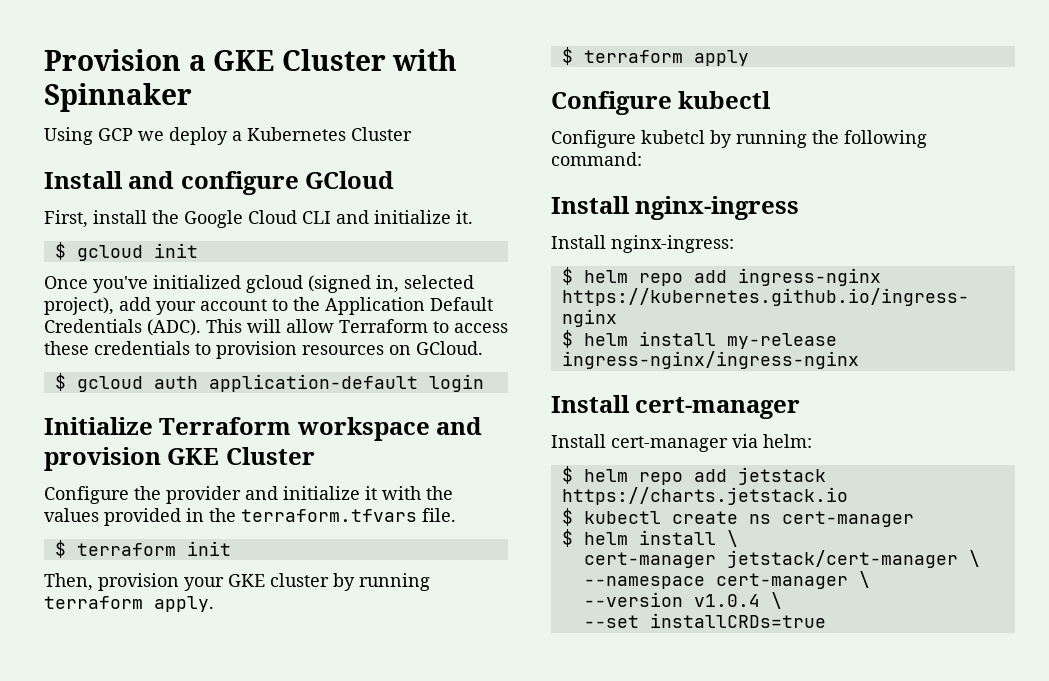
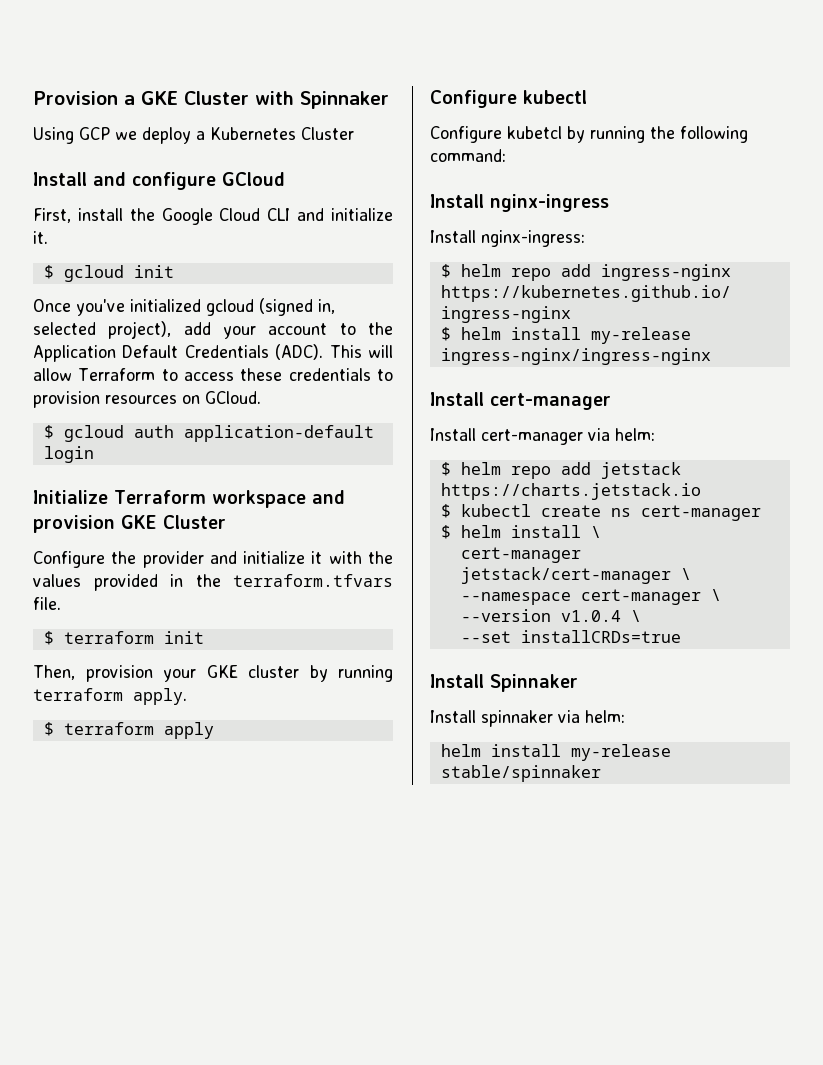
(826, 620) none -> [430,674,578,692] [430,710,625,727] [440,744,671,761] [440,765,601,782] // Install Spinnaker // Install spinnaker via helm: // helm install my-release stable/spinnaker

